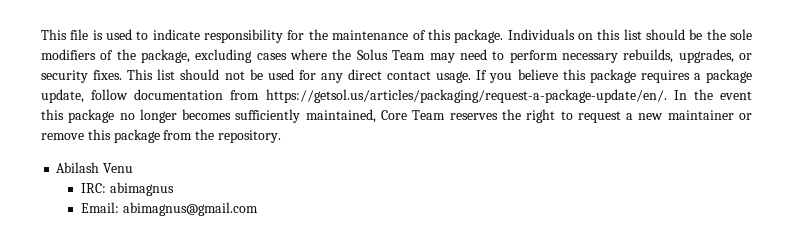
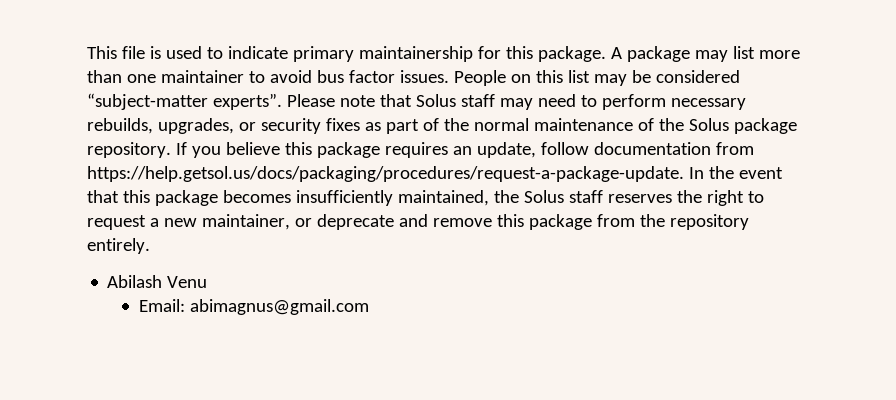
[204,29,753,43] [41,49,426,63] responsibility for the maintenance of this package. Individuals on this list should be the sole modifiers of the package, excluding cases where the Solus Team -> [292,46,800,62] [87,70,740,86] [87,93,495,110] primary maintainership for this package. A package may list more than one maintainer to avoid bus factor issues. People on this list may be considered “subject-matter experts”. Please note that Solus staff
[93,69,472,83] fixes. This list should not be used for any direct contact usage. -> [325,118,797,134] [87,142,171,158] fixes as part of the normal maintenance of the Solus package repository.
[693,69,753,83] a package -> [452,146,472,155] an
[265,89,667,103] https://getsol.us/articles/packaging/request-a-package-update/en/. -> [87,166,684,182] https://help.getsol.us/docs/packaging/procedures/request-a-package-update.
[41,109,446,123] this package no longer becomes sufficiently maintained, Core Team -> [87,190,603,206] that this package becomes insufficiently maintained, the Solus staff
[667,110,752,120] maintainer or -> [201,214,428,230] maintainer, or deprecate and
[217,130,281,143] repository. -> [669,214,749,230] [87,238,150,254] repository entirely.
[80,182,174,196] // IRC: abimagnus -> (208, 282) none

